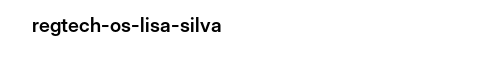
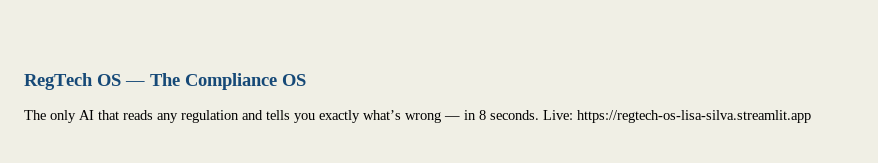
[32,17,222,36] regtech-os-lisa-silva -> [24,73,306,90] [24,110,811,123] RegTech OS — The Compliance OS // The only AI that reads any regulation and tells you exactly what’s wrong — in 8 seconds. Live: https://regtech-os-lisa-silva.streamlit.app

